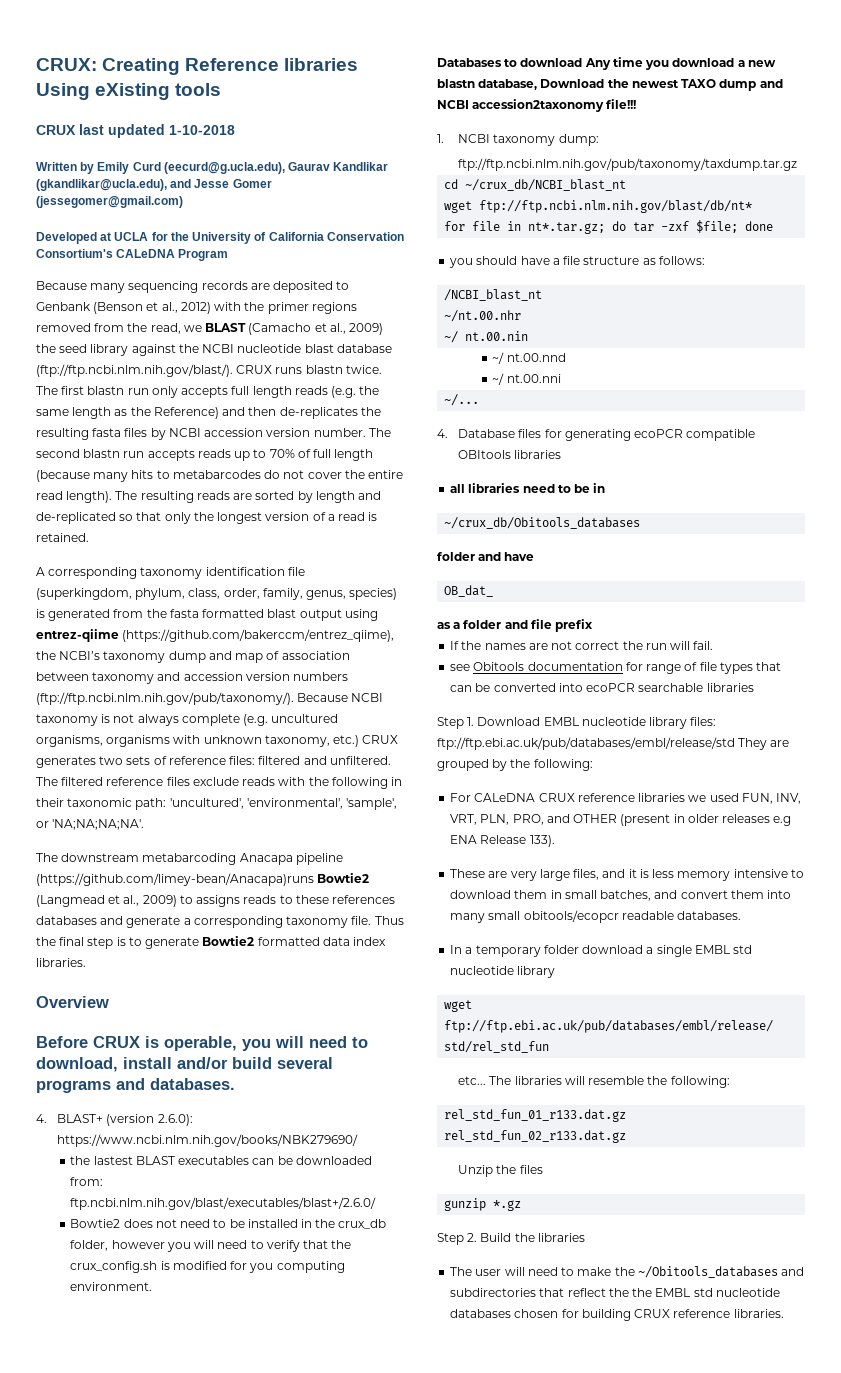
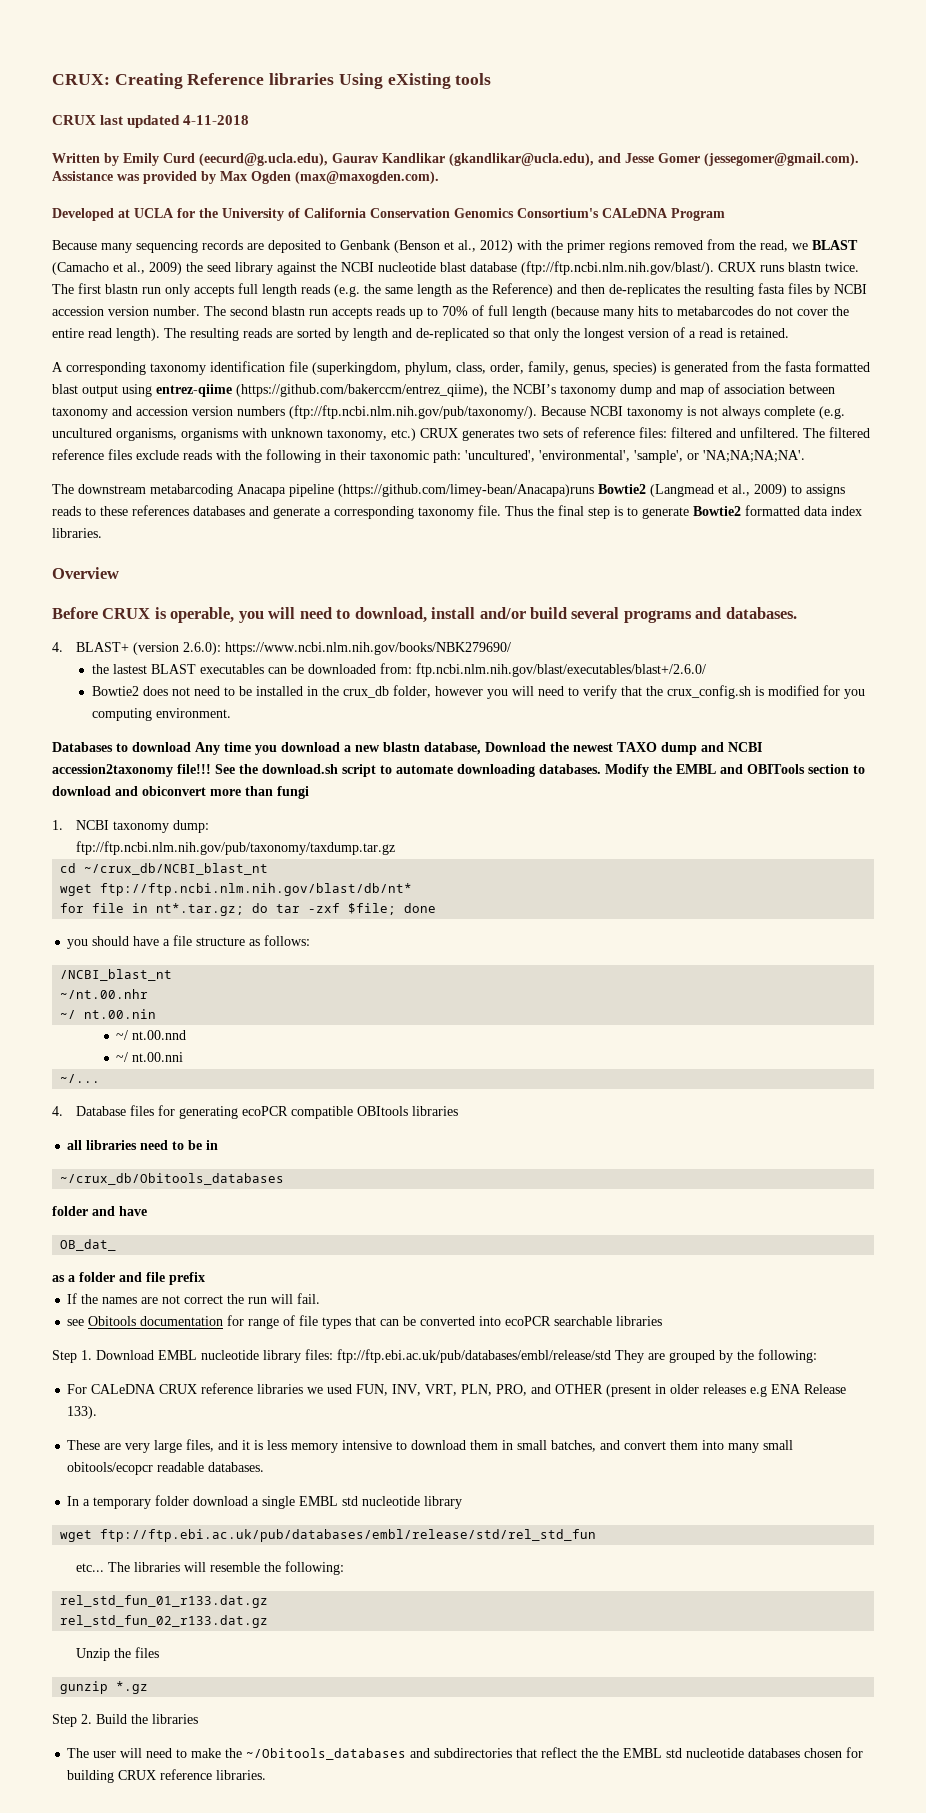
[169,125,235,135] 1-10-2018 -> [183,115,250,125] 4-11-2018
[36,196,183,208] (jessegomer@gmail.com) -> [704,153,859,166] [52,171,439,184] (jessegomer@gmail.com). Assistance was provided by Max Ogden (max@maxogden.com).
(404, 236) none -> [454,208,514,218] Genomics
(637, 104) none -> [215,764,865,777] [52,786,309,799] See the download.sh script to automate downloading databases. Modify the EMBL and OBITools section to download and obiconvert more than fungi

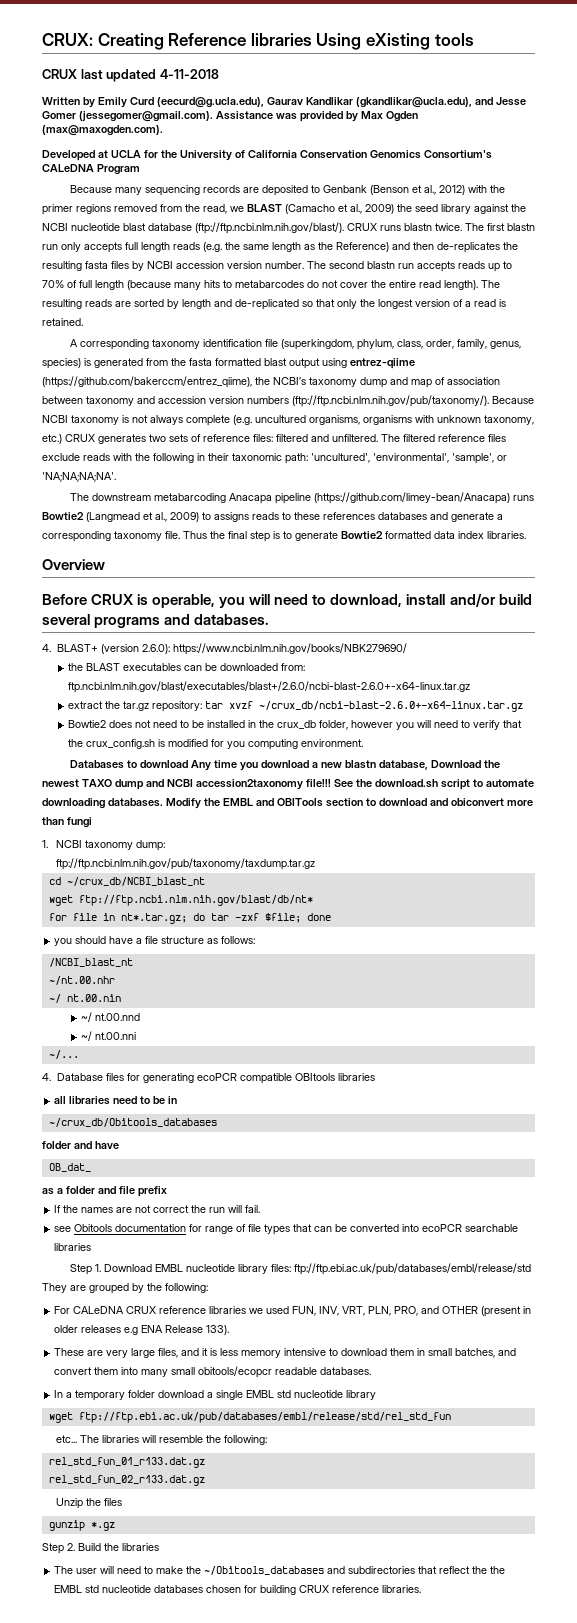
[338,484,594,497] (https://github.com/limey-bean/Anacapa)runs -> [314,492,535,504] (https://github.com/limey-bean/Anacapa) runs
[112,664,147,674] lastest -> (83, 667) none
[415,663,706,677] ftp.ncbi.nlm.nih.gov/blast/executables/blast+/2.6.0/ -> [67,681,470,693] [67,701,523,712] ftp.ncbi.nlm.nih.gov/blast/executables/blast+/2.6.0/ncbi-blast-2.6.0+-x64-linux.tar.gz // extract the tar.gz repository: tar xvzf ~/crux_db/ncbi-blast-2.6.0+-x64-linux.tar.gz

